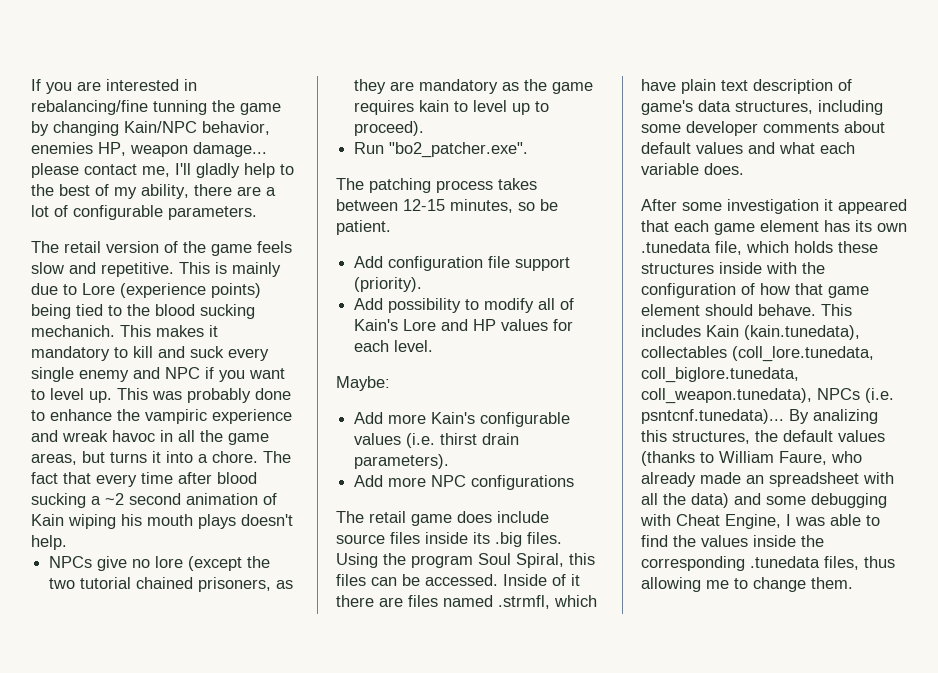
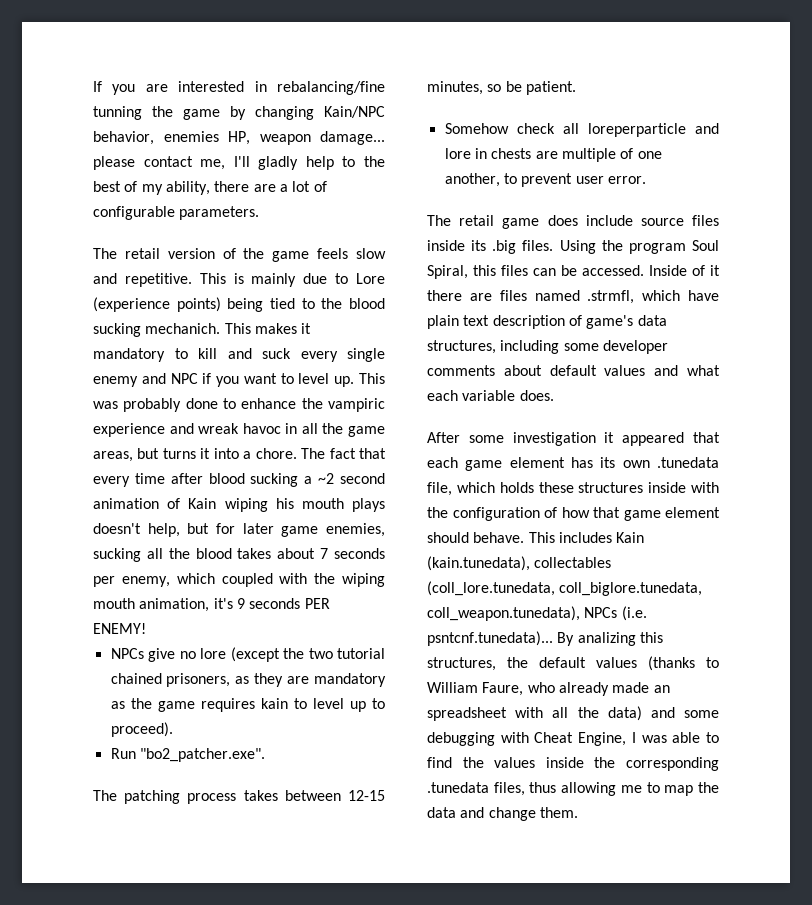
[31,535,67,550] help. -> [147,523,385,537] [93,548,385,562] [93,573,385,587] [93,598,330,612] [93,623,146,634] help, but for later game enemies, sucking all the blood takes about 7 seconds per enemy, which coupled with the wiping mouth animation, it's 9 seconds PER ENEMY!
[354,256,571,271] [354,277,423,292] [354,298,575,313] [354,319,574,331] [354,340,434,352] [336,376,390,391] [354,412,571,427] [354,433,520,448] [354,454,450,469] [354,475,575,490] Add configuration file support (priority). // Add possibility to modify all of Kain's Lore and HP values for each level. // Maybe: // Add more Kain's configurable values (i.e. thirst drain parameters). // Add more NPC configurations -> [444,123,719,137] [444,148,662,162] [444,173,646,187] Somehow check all loreperparticle and lore in chests are multiple of one another, to prevent user error.
(748, 583) none -> [664,782,719,796] [427,807,485,818] map the data and

